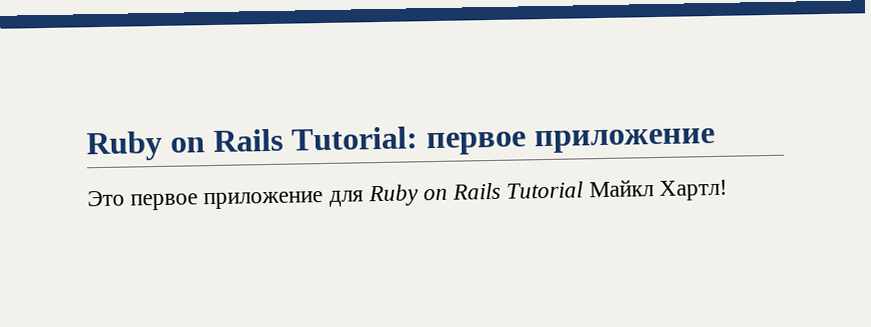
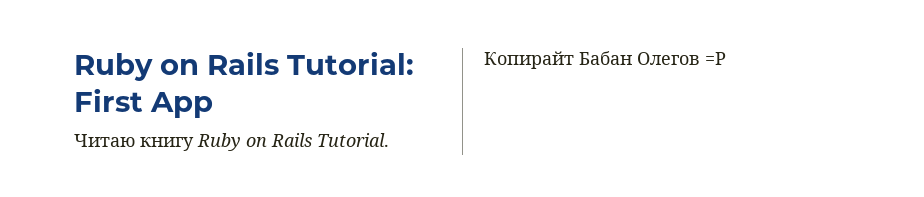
[426,127,715,156] [87,179,728,211] первое приложение // Это первое приложение для Ruby on Rails Tutorial Майкл Хартл! -> [74,88,213,118] [74,133,389,151] [484,51,726,69] First App // Читаю книгу Ruby on Rails Tutorial. Копирайт Бабан Олегов =P

